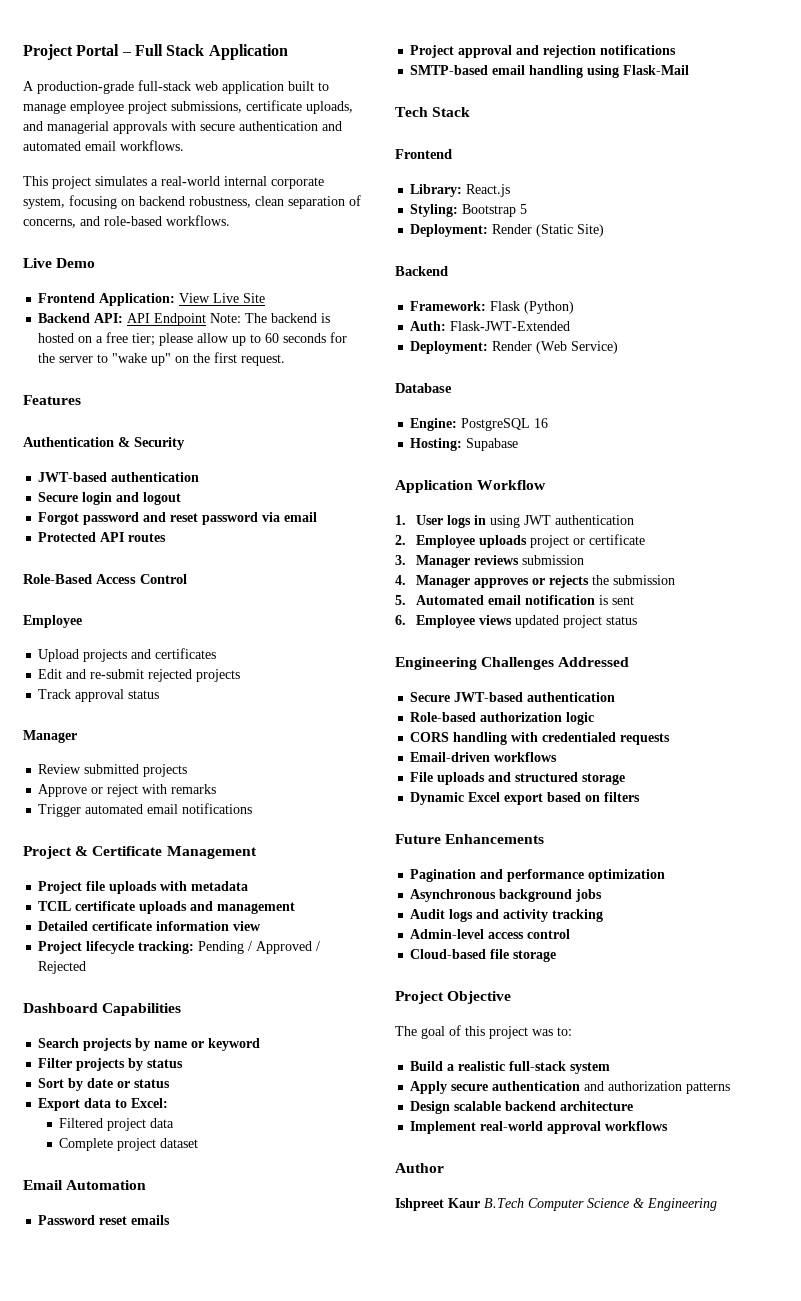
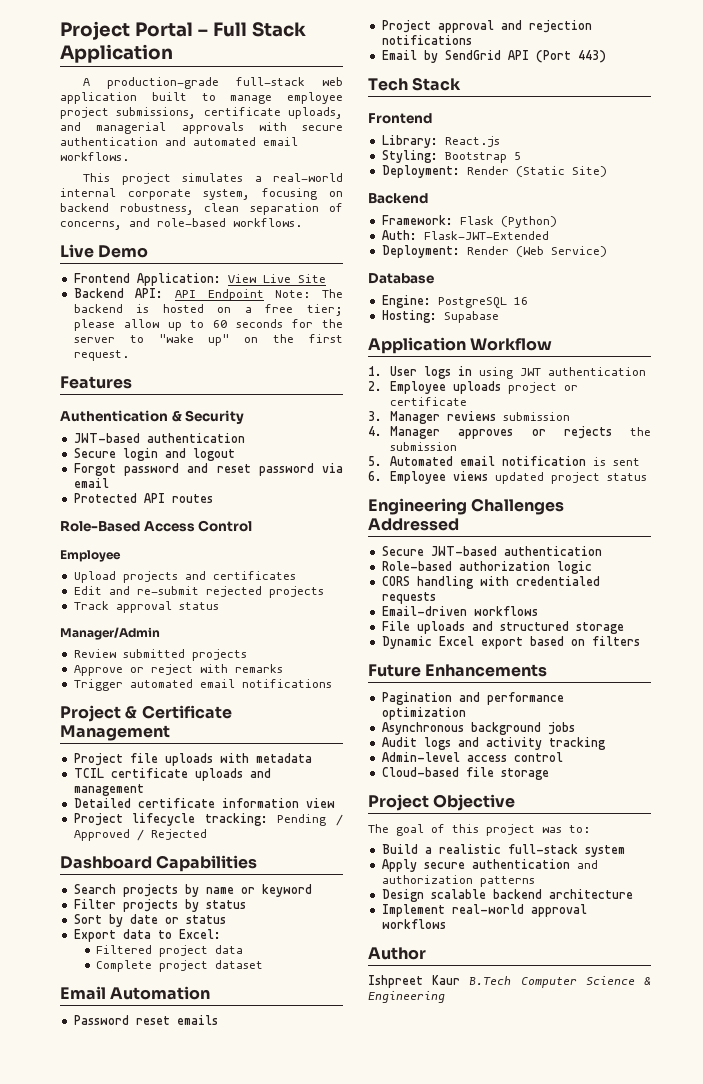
[23,730,77,743] Manager -> [60,627,160,640] Manager/Admin
[410,65,690,78] SMTP-based email handling using Flask-Mail -> [381,50,606,63] Email by SendGrid API (Port 443)

